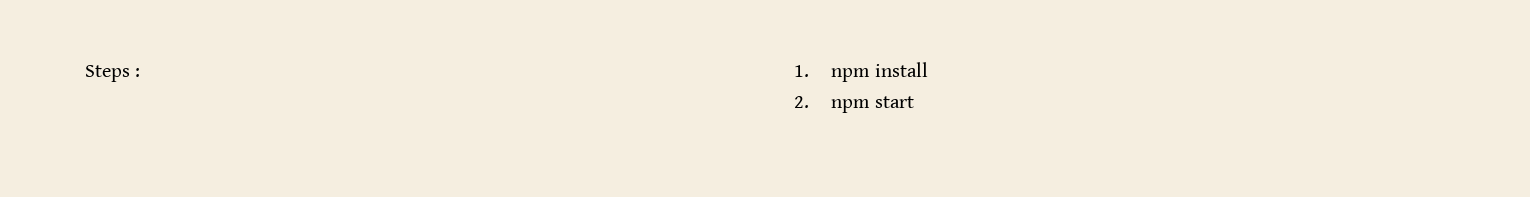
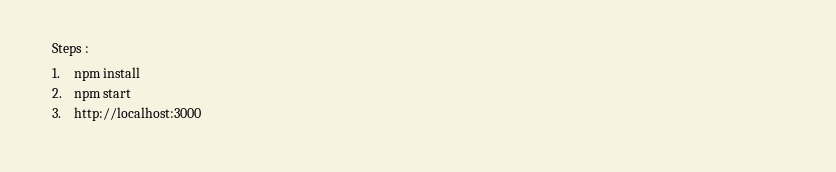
(914, 102) none -> [52,107,201,121] // 3. http://localhost:3000

